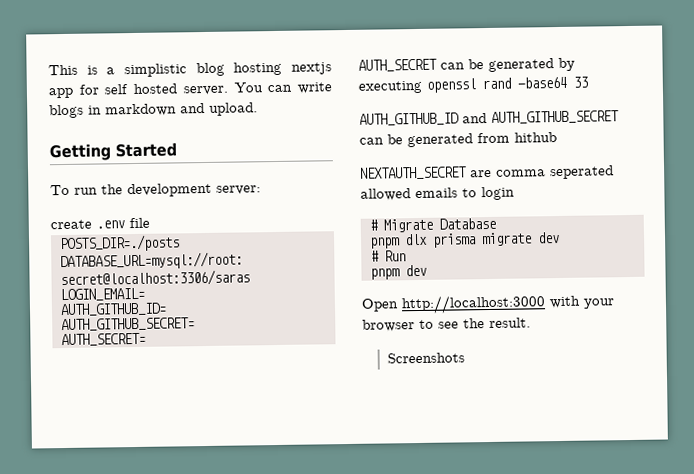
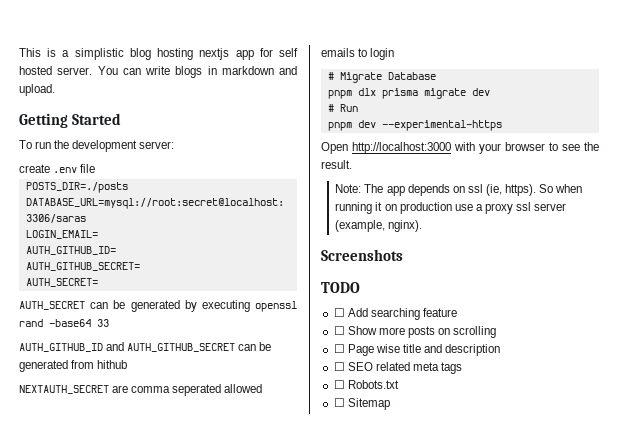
(427, 270) none -> [381,120,502,131] --experimental-https
[387,352,466,364] Screenshots -> [335,184,583,196] [335,202,567,214] [335,220,423,232] [321,249,403,261] [321,282,360,293] [333,308,457,320] [333,326,497,338] [333,344,501,356] [333,362,463,374] [333,380,399,389] [333,398,390,410] Note: The app depends on ssl (ie, https). So when running it on production use a proxy ssl server (example, nginx). // Screenshots // TODO // ☐ Add searching feature // ☐ Show more posts on scrolling // ☐ Page wise title and description // ☐ SEO related meta tags // ☐ Robots.txt // ☐ Sitemap

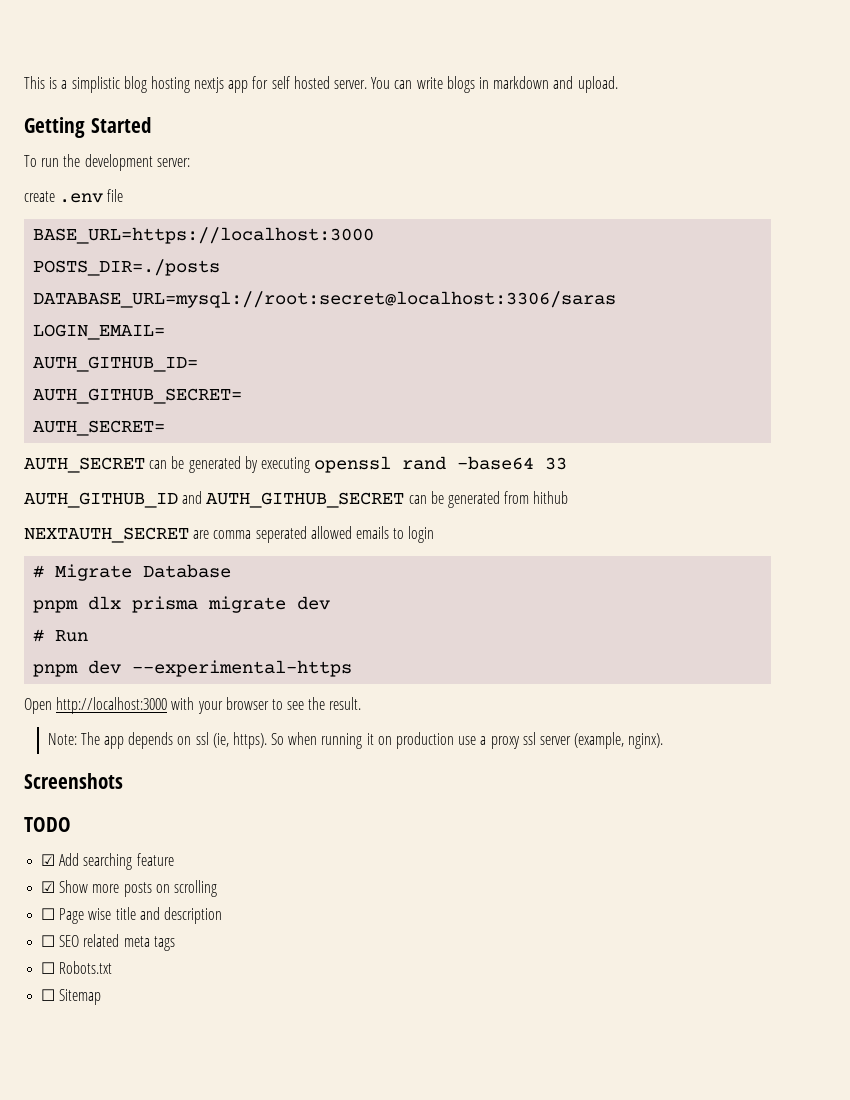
(96, 168) none -> [33,227,375,244] // BASE_URL=https://localhost:3000
[333,308,345,317] ☐ -> [41,854,56,866] ☑
[333,326,345,335] ☐ -> [41,881,56,893] ☑

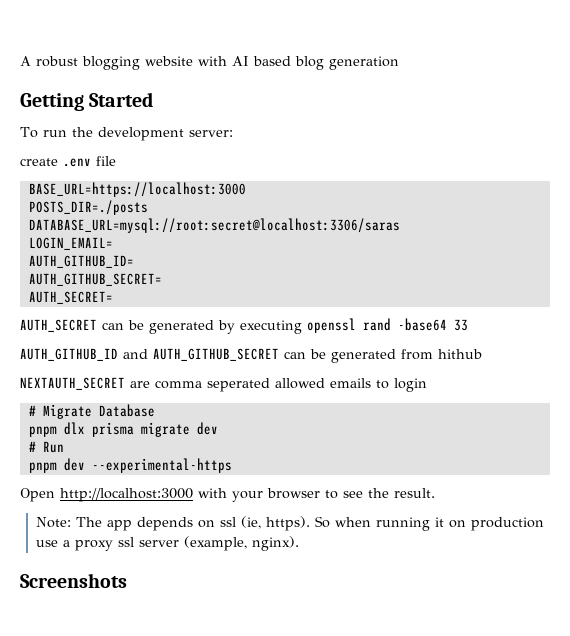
[24,76,618,93] This is a simplistic blog hosting nextjs app for self hosted server. You can write blogs in markdown and upload. -> [20,56,399,70] A robust blogging website with AI based blog generation
[24,817,71,832] [41,853,174,870] [41,880,217,897] [41,907,222,924] [41,934,175,951] [41,961,113,974] [41,989,102,1005] // TODO // ☑ Add searching feature // ☑ Show more posts on scrolling // ☐ Page wise title and description // ☐ SEO related meta tags // ☐ Robots.txt // ☐ Sitemap -> (127, 580) none

